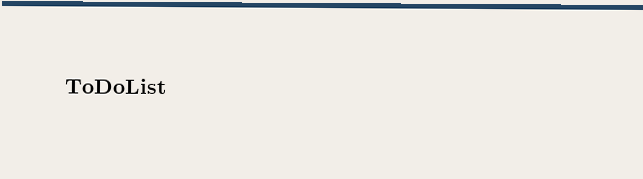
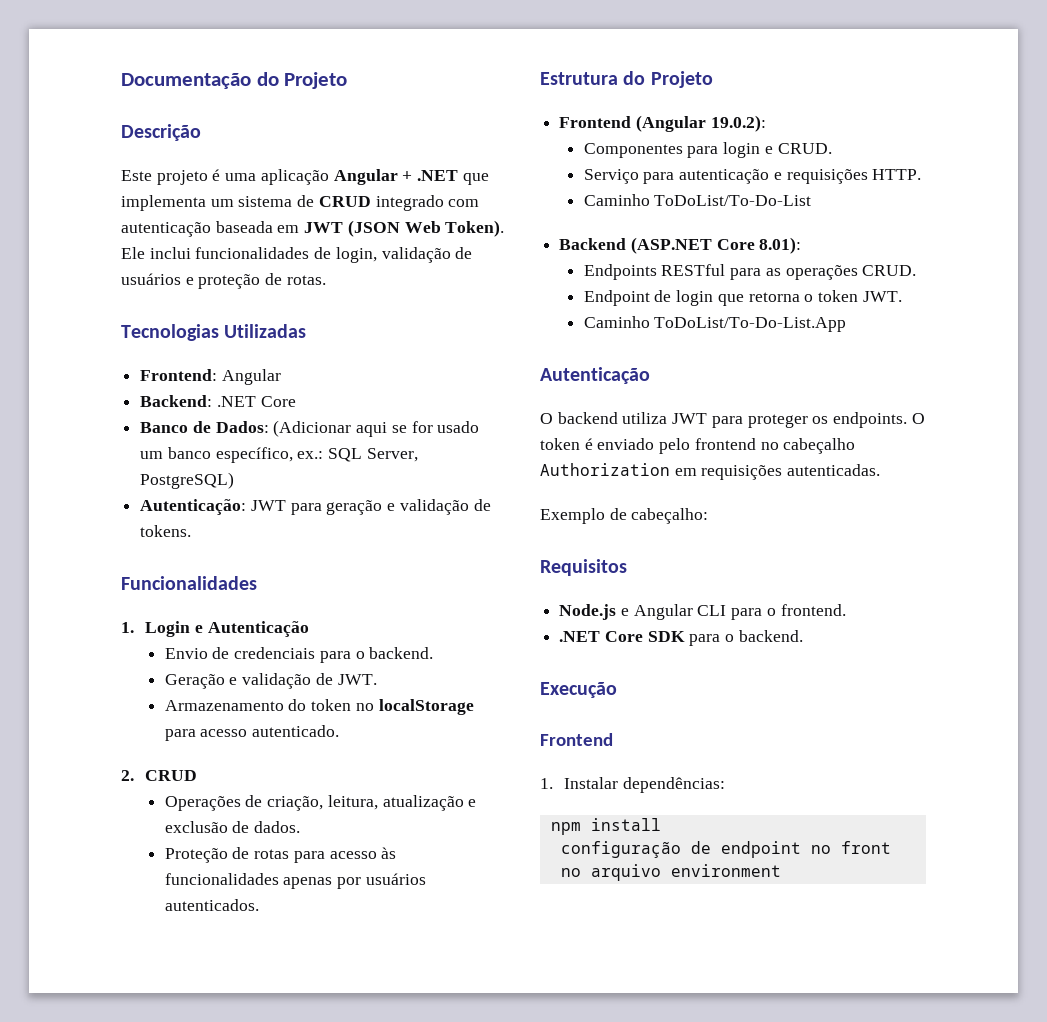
[64,78,167,95] ToDoList -> [121,72,348,89] [121,124,201,141] [121,169,489,185] [121,195,480,211] [121,220,505,237] [121,247,473,263] [121,273,326,289] [121,324,307,341] [140,369,281,385] [140,395,296,407] [140,420,480,437] [140,447,418,463] [140,472,235,489] [140,499,491,515] [140,525,192,537] [121,576,257,590] [121,621,309,637] [164,647,434,663] [164,673,377,689] [164,699,474,715] [164,725,340,741] [121,770,198,781] [164,795,477,811] [164,821,301,833] [164,847,397,863] [164,873,426,889] [164,899,259,911] [540,71,713,88] [559,115,766,132] [583,142,832,158] [583,169,922,184] [583,194,812,206] [559,237,802,254] [583,264,917,280] [583,290,902,306] [583,316,847,332] [540,367,650,384] [540,412,925,428] [540,438,856,454] [540,463,881,480] [540,508,709,524] [540,559,627,576] [559,604,846,620] [559,630,803,646] [540,682,617,698] [540,733,613,746] [540,777,726,793] [550,818,661,835] [560,841,891,858] [560,864,781,881] Documentação do Projeto // Descrição // Este projeto é uma aplicação Angular + .NET que implementa um sistema de CRUD integrado com autenticação baseada em JWT (JSON Web Token). Ele inclui funcionalidades de login, validação de usuários e proteção de rotas. // Tecnologias Utilizadas // Frontend: Angular // Backend: .NET Core // Banco de Dados: (Adicionar aqui se for usado um banco específico, ex.: SQL Server, PostgreSQL) // Autenticação: JWT para geração e validação de tokens. // Funcionalidades // 1. Login e Autenticação // Envio de credenciais para o backend. // Geração e validação de JWT. // Armazenamento do token no localStorage para acesso autenticado. // 2. CRUD // Operações de criação, leitura, atualização e exclusão de dados. // Proteção de rotas para acesso às funcionalidades apenas por usuários autenticados. // Estrutura do Projeto // Frontend (Angular 19.0.2): // Componentes para login e CRUD. // Serviço para autenticação e requisições HTTP. // Caminho ToDoList/To-Do-List // Backend (ASP.NET Core 8.01): // Endpoints RESTful para as operações CRUD. // Endpoint de login que retorna o token JWT. // Caminho ToDoList/To-Do-List.App // Autenticação // O backend utiliza JWT para proteger os endpoints. O token é enviado pelo frontend no cabeçalho Authorization em requisições autenticadas. // Exemplo de cabeçalho: // Requisitos // Node.js e Angular CLI para o frontend. // .NET Core SDK para o backend. // Execução // Frontend // 1. Instalar dependências: // npm install // configuração de endpoint no front no arquivo environment

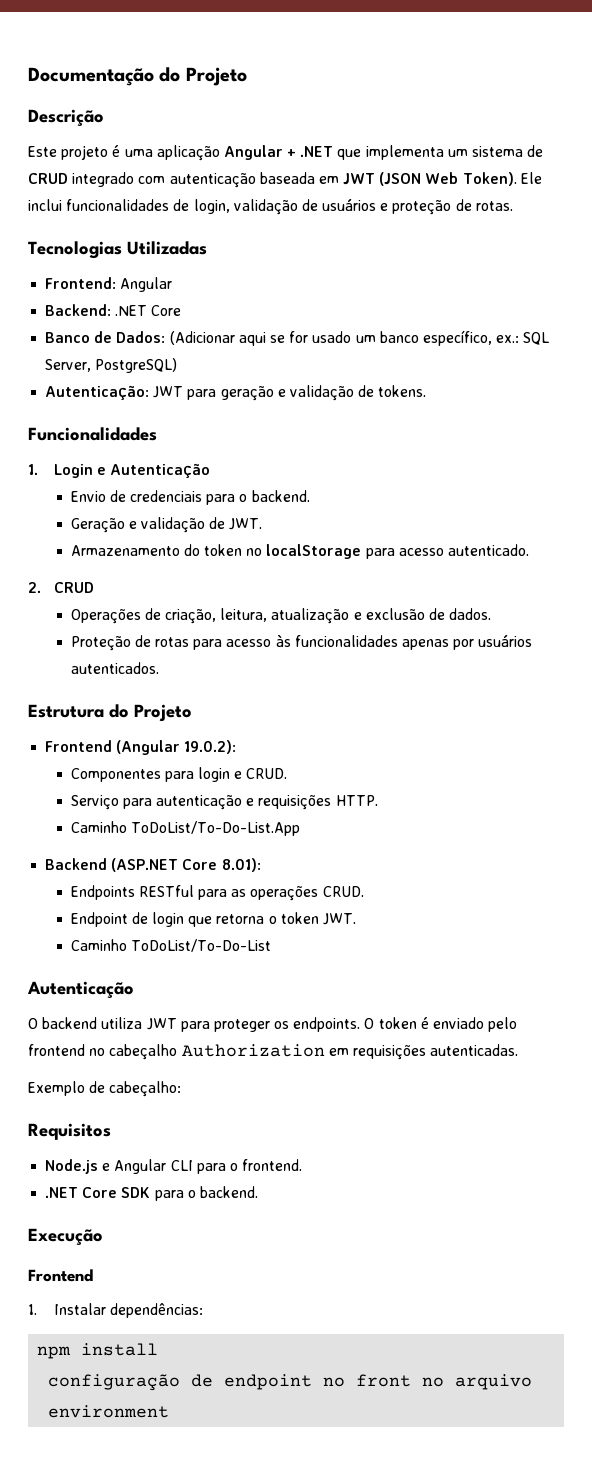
[654,195,812,206] ToDoList/To-Do-List -> [130,821,300,836] ToDoList/To-Do-List.App
[654,317,847,332] ToDoList/To-Do-List.App -> [130,939,271,952] ToDoList/To-Do-List

